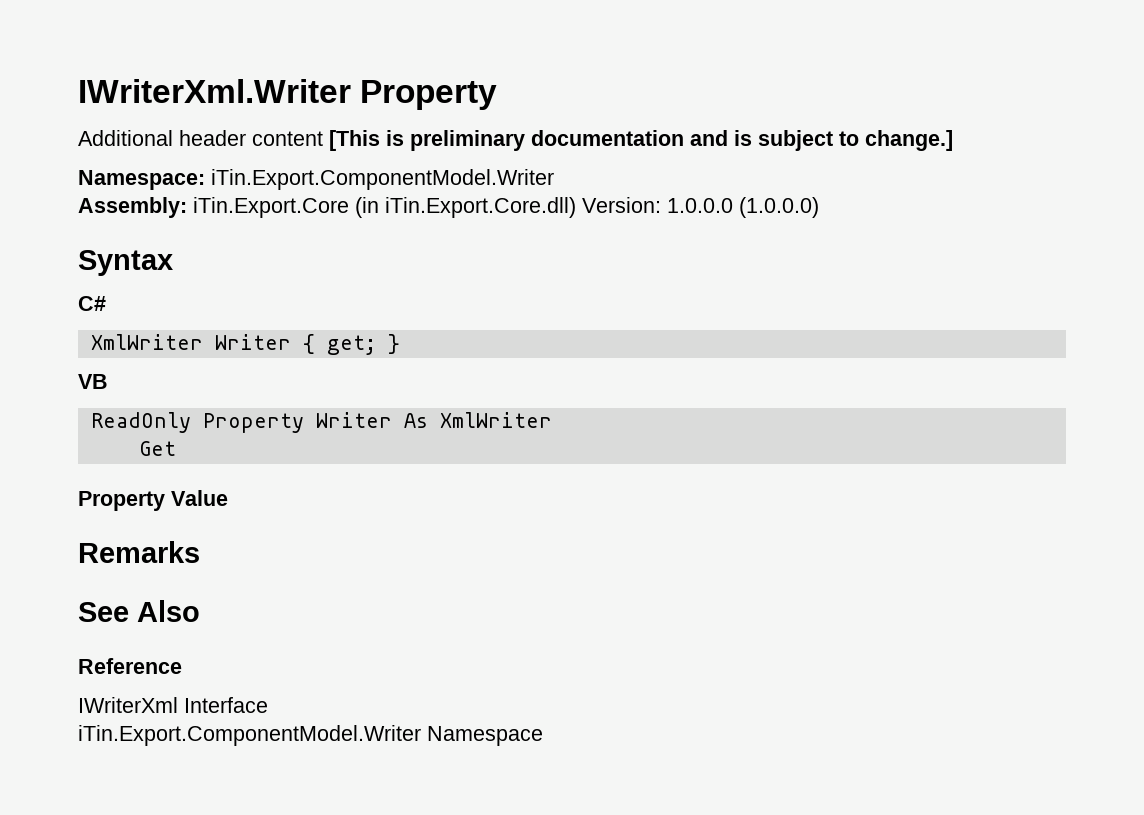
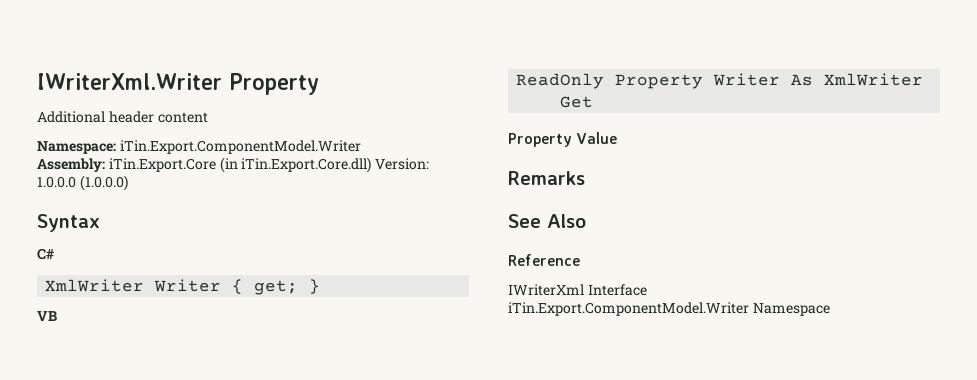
[329,130,953,151] [This is preliminary documentation and is subject to change.] -> (208, 117) none

